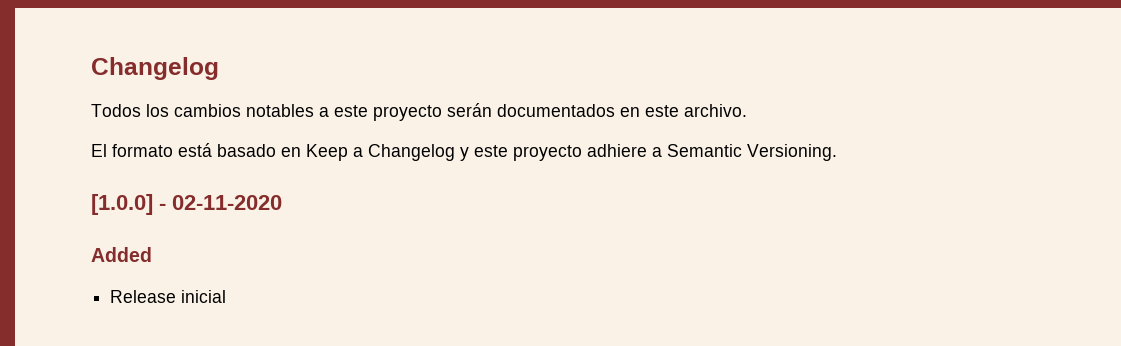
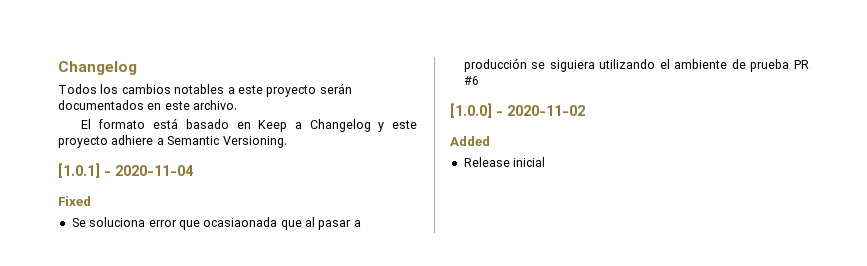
(837, 152) none -> [58,163,193,178] [58,196,91,206] [71,217,361,230] [463,58,809,72] [463,76,479,85] // [1.0.1] - 2020-11-04 // Fixed // Se soluciona error que ocasiaonada que al pasar a producción se siguiera utilizando el ambiente de prueba PR #6
[172,195,282,210] 02-11-2020 -> [507,105,585,116] 2020-11-02

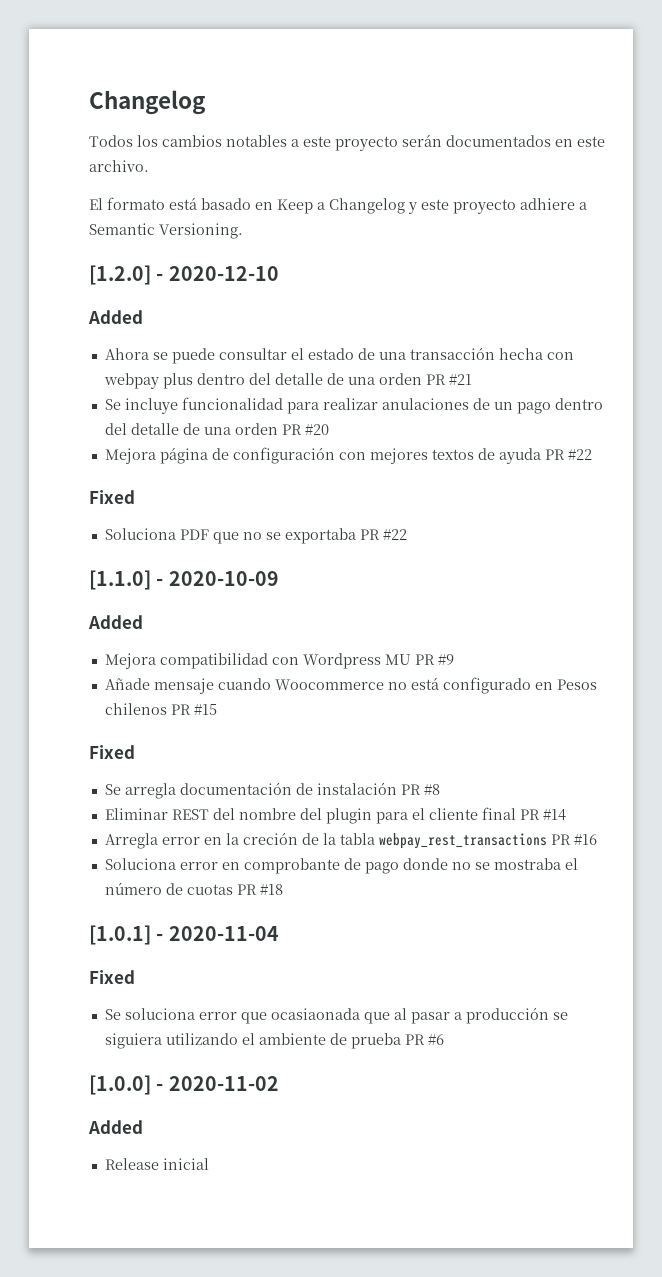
(287, 142) none -> [89,265,279,285] [88,310,143,324] [104,347,574,364] [103,373,472,389] [104,397,603,414] [104,423,329,435] [104,447,592,464] [89,490,135,504] [104,528,407,544] [89,570,279,590] [88,615,143,629] [104,653,454,669] [104,677,597,694] [104,703,217,715] [89,745,135,759] [104,782,440,799] [104,807,566,824] [104,832,597,849] [104,858,578,874] [104,882,283,895] // [1.2.0] - 2020-12-10 // Added // Ahora se puede consultar el estado de una transacción hecha con webpay plus dentro del detalle de una orden PR #21 // Se incluye funcionalidad para realizar anulaciones de un pago dentro del detalle de una orden PR #20 // Mejora página de configuración con mejores textos de ayuda PR #22 // Fixed // Soluciona PDF que no se exportaba PR #22 // [1.1.0] - 2020-10-09 // Added // Mejora compatibilidad con Wordpress MU PR #9 // Añade mensaje cuando Woocommerce no está configurado en Pesos chilenos PR #15 // Fixed // Se arregla documentación de instalación PR #8 // Eliminar REST del nombre del plugin para el cliente final PR #14 // Arregla error en la creción de la tabla webpay_rest_transactions PR #16 // Soluciona error en comprobante de pago donde no se mostraba el número de cuotas PR #18

